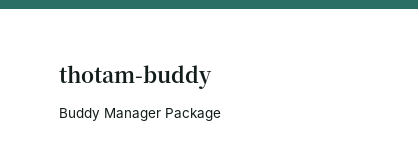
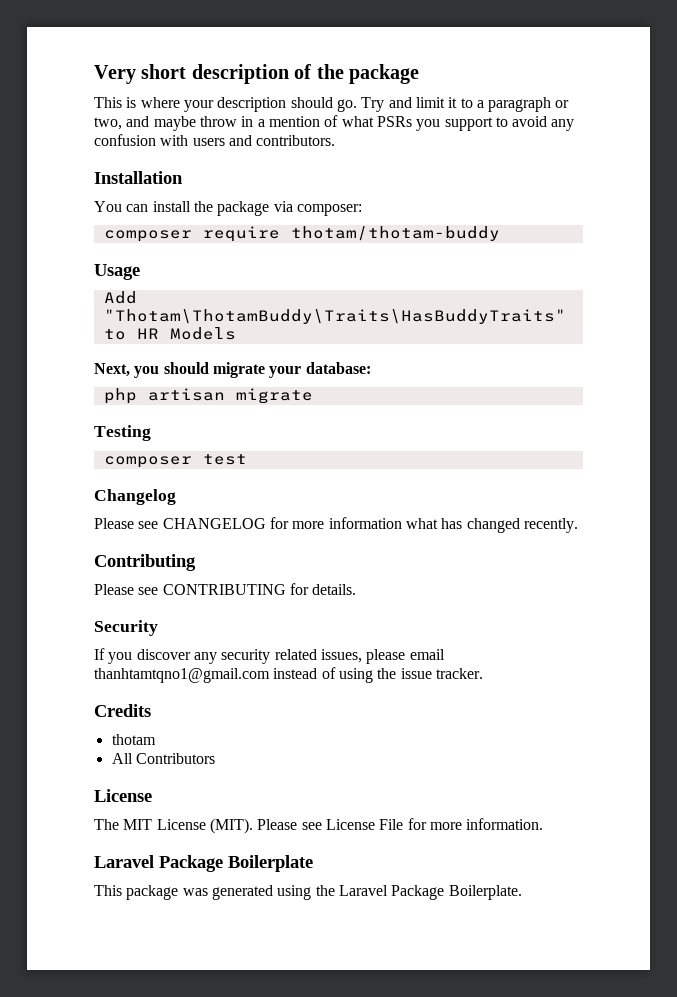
[59,65,212,89] [59,108,221,121] thotam-buddy // Buddy Manager Package -> [94,64,419,84] [94,97,570,112] [94,115,575,131] [94,134,336,146] [94,171,183,184] [94,201,362,216] [103,226,500,242] [94,264,140,280] [103,291,137,304] [103,309,566,324] [103,327,236,340] [94,362,371,378] [103,388,313,404] [94,425,151,441] [103,454,247,468] [94,489,176,505] [94,517,578,533] [94,554,196,571] [94,583,357,595] [94,620,158,636] [94,648,445,664] [94,667,483,683] [94,704,151,717] [111,734,156,745] [111,753,215,764] [94,789,152,802] [94,818,544,834] [94,855,313,872] [94,885,522,900] Very short description of the package // This is where your description should go. Try and limit it to a paragraph or two, and maybe throw in a mention of what PSRs you support to avoid any confusion with users and contributors. // Installation // You can install the package via composer: // composer require thotam/thotam-buddy // Usage // Add "Thotam\ThotamBuddy\Traits\HasBuddyTraits" to HR Models // Next, you should migrate your database: // php artisan migrate // Testing // composer test // Changelog // Please see CHANGELOG for more information what has changed recently. // Contributing // Please see CONTRIBUTING for details. // Security // If you discover any security related issues, please email thanhtamtqno1@gmail.com instead of using the issue tracker. // Credits // thotam // All Contributors // License // The MIT License (MIT). Please see License File for more information. // Laravel Package Boilerplate // This package was generated using the Laravel Package Boilerplate.

